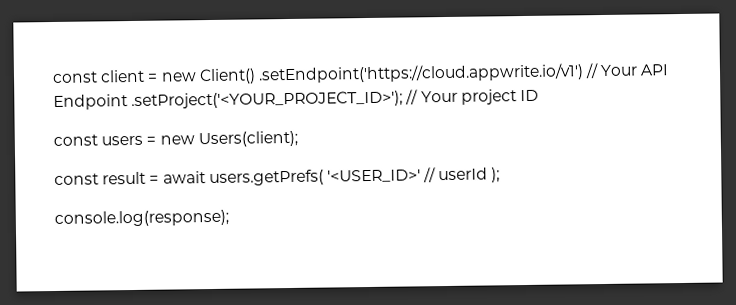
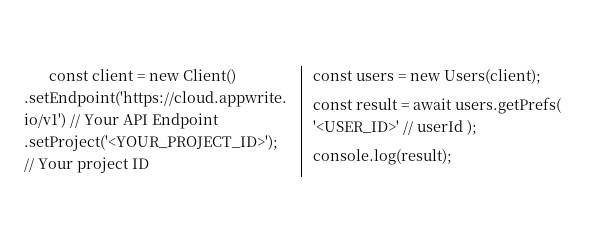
[54,209,229,227] console.log(response); -> [313,149,452,165] console.log(result);

